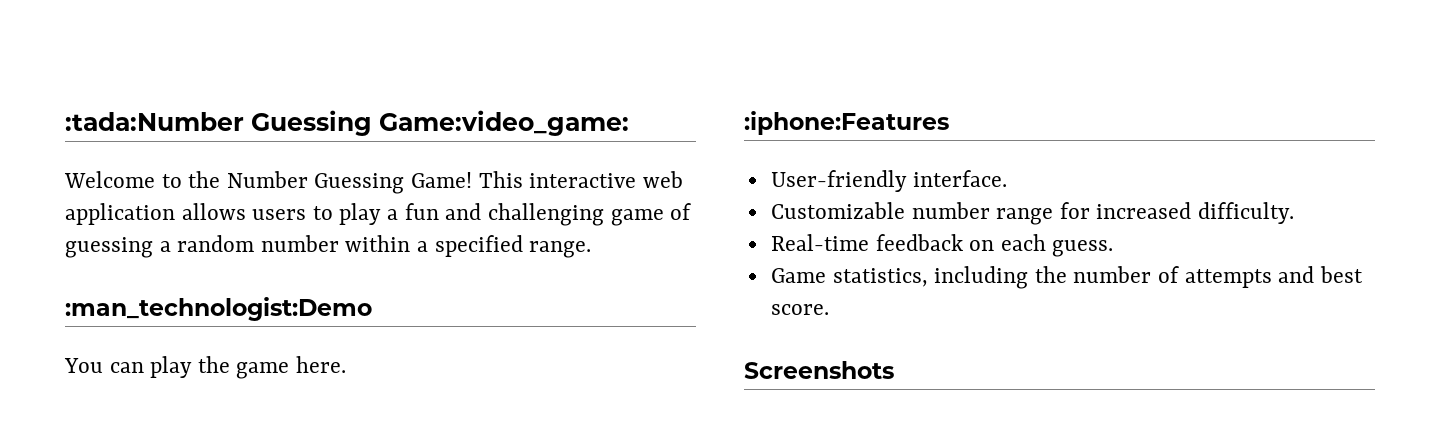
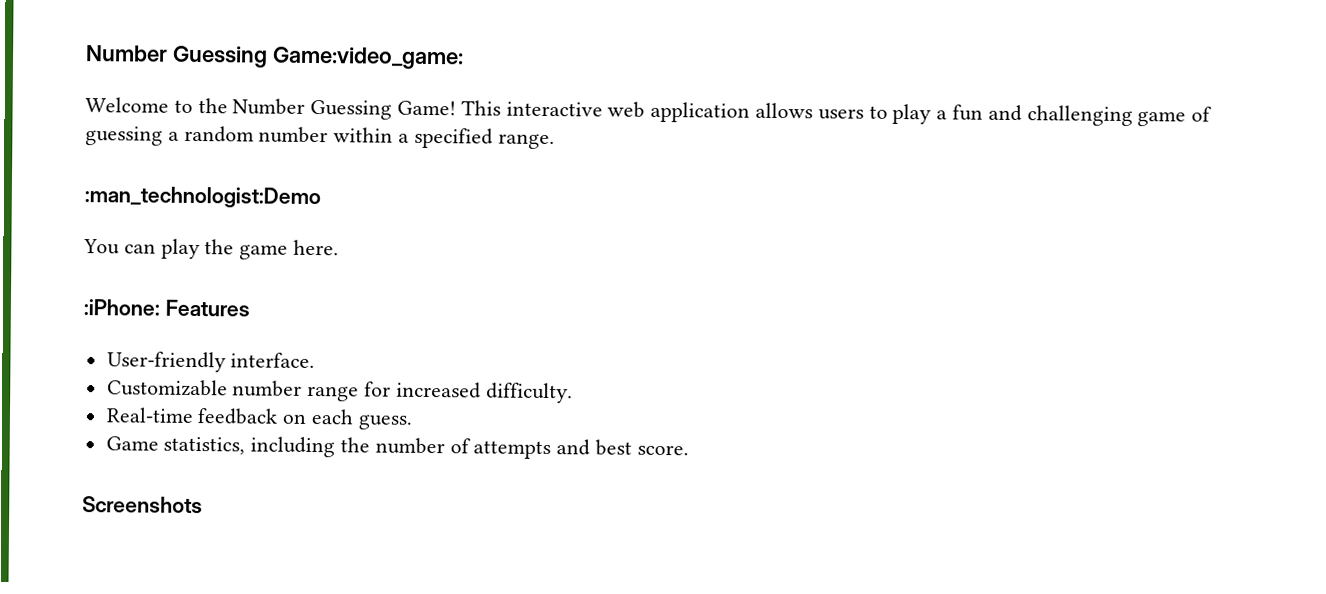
[65,112,244,131] :tada:Number -> [85,45,168,62] Number
[744,111,949,135] :iphone:Features -> [83,299,250,317] :iPhone: Features

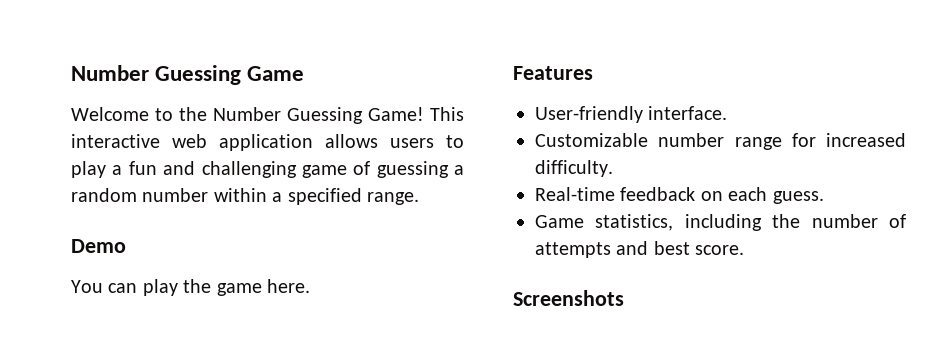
[85,45,464,70] Number Guessing Game:video_game: -> [71,65,305,85] Number Guessing Game
[84,186,321,209] :man_technologist:Demo -> [71,239,126,253] Demo
[83,299,160,316] :iPhone: -> (310, 286) none

